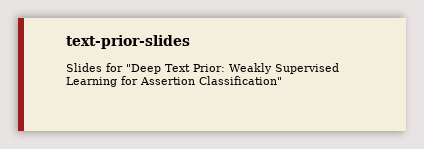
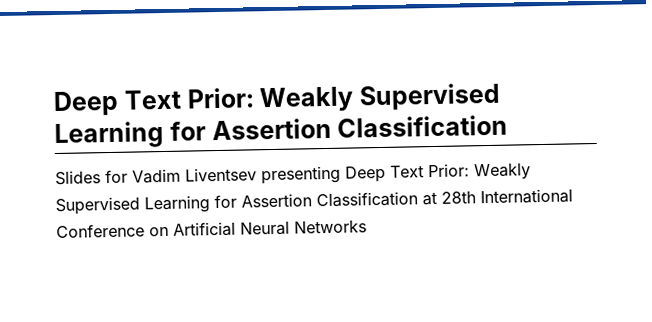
[66,35,190,49] [66,63,339,74] [66,76,282,87] text-prior-slides // Slides for "Deep Text Prior: Weakly Supervised Learning for Assertion Classification" -> [53,82,501,117] [54,114,509,150] [55,163,531,186] [55,188,573,216] [56,220,367,239] Deep Text Prior: Weakly Supervised Learning for Assertion Classification // Slides for Vadim Liventsev presenting Deep Text Prior: Weakly Supervised Learning for Assertion Classification at 28th International Conference on Artificial Neural Networks

